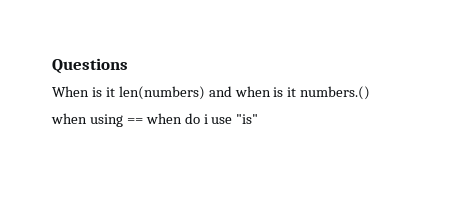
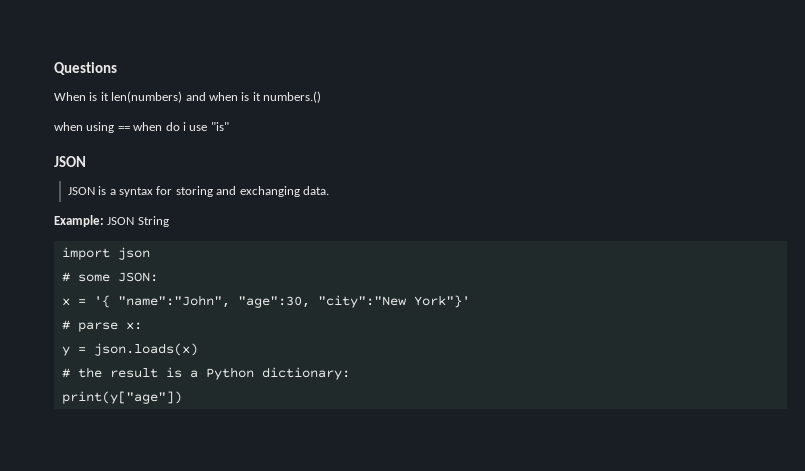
(259, 119) none -> [54,156,86,167] [67,186,329,197] [54,215,169,227] [61,247,150,260] [61,272,158,282] [61,295,470,308] [61,320,142,332] [61,343,198,356] [61,367,350,380] [61,391,182,404] // JSON // JSON is a syntax for storing and exchanging data. // Example: JSON String // import json // # some JSON: // x = '{ "name":"John", "age":30, "city":"New York"}' // # parse x: // y = json.loads(x) // # the result is a Python dictionary: // print(y["age"])

